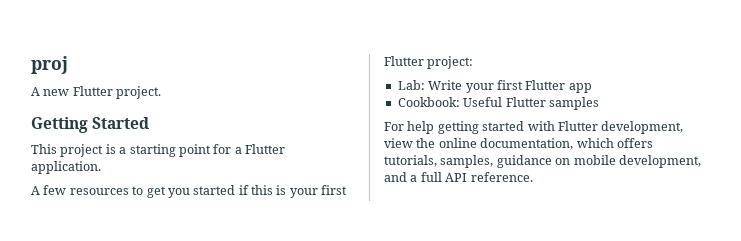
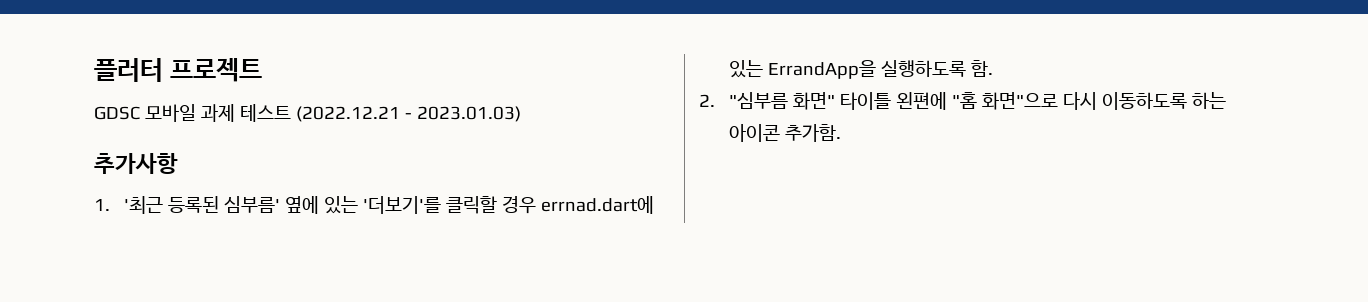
[31,56,68,74] [31,86,162,99] [31,117,150,133] [31,144,285,157] [31,161,101,174] [31,185,348,198] [384,56,474,69] [397,80,592,93] [397,97,599,110] [384,121,684,134] [384,138,653,150] [384,155,701,168] [384,172,533,182] proj // A new Flutter project. // Getting Started // This project is a starting point for a Flutter application. // A few resources to get you started if this is your first Flutter project: // Lab: Write your first Flutter app // Cookbook: Useful Flutter samples // For help getting started with Flutter development, view the online documentation, which offers tutorials, samples, guidance on mobile development, and a full API reference. -> [94,58,262,82] [94,104,521,122] [94,153,178,174] [94,196,655,214] [729,60,994,79] [699,92,1227,110] [729,124,842,142] 플러터 프로젝트 // GDSC 모바일 과제 테스트 (2022.12.21 - 2023.01.03) // 추가사항 // 1. '최근 등록된 심부름' 옆에 있는 '더보기'를 클릭할 경우 errnad.dart에 있는 ErrandApp을 실행하도록 함. // 2. "심부름 화면" 타이틀 왼편에 "홈 화면"으로 다시 이동하도록 하는 아이콘 추가함.

